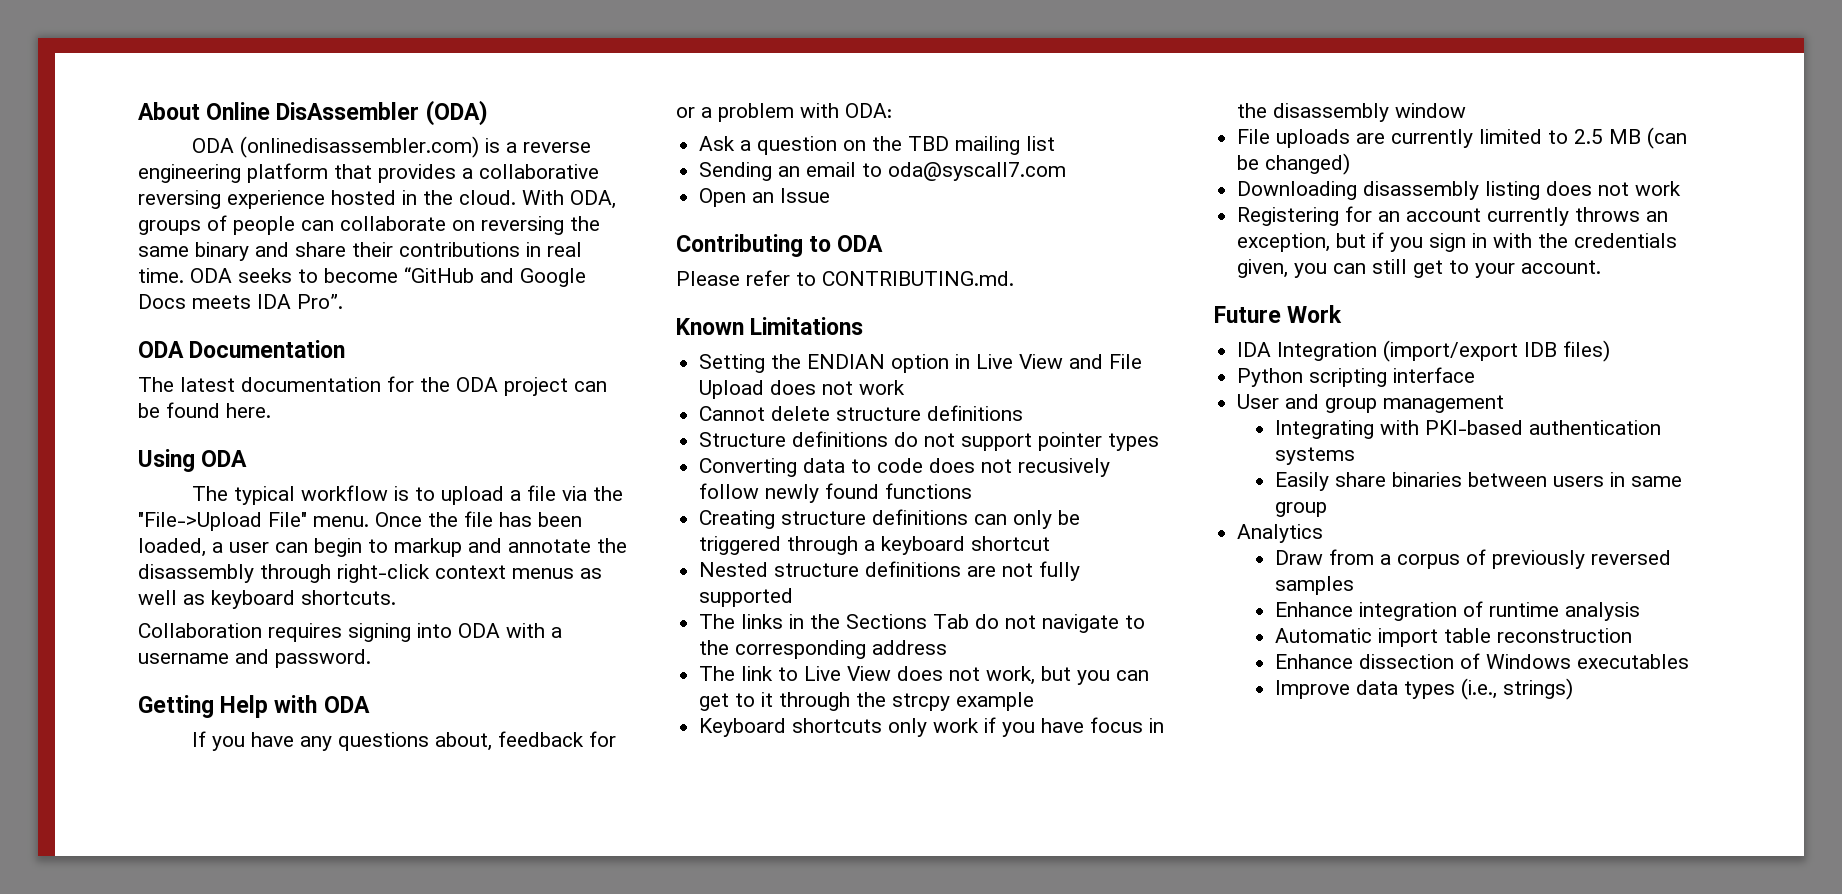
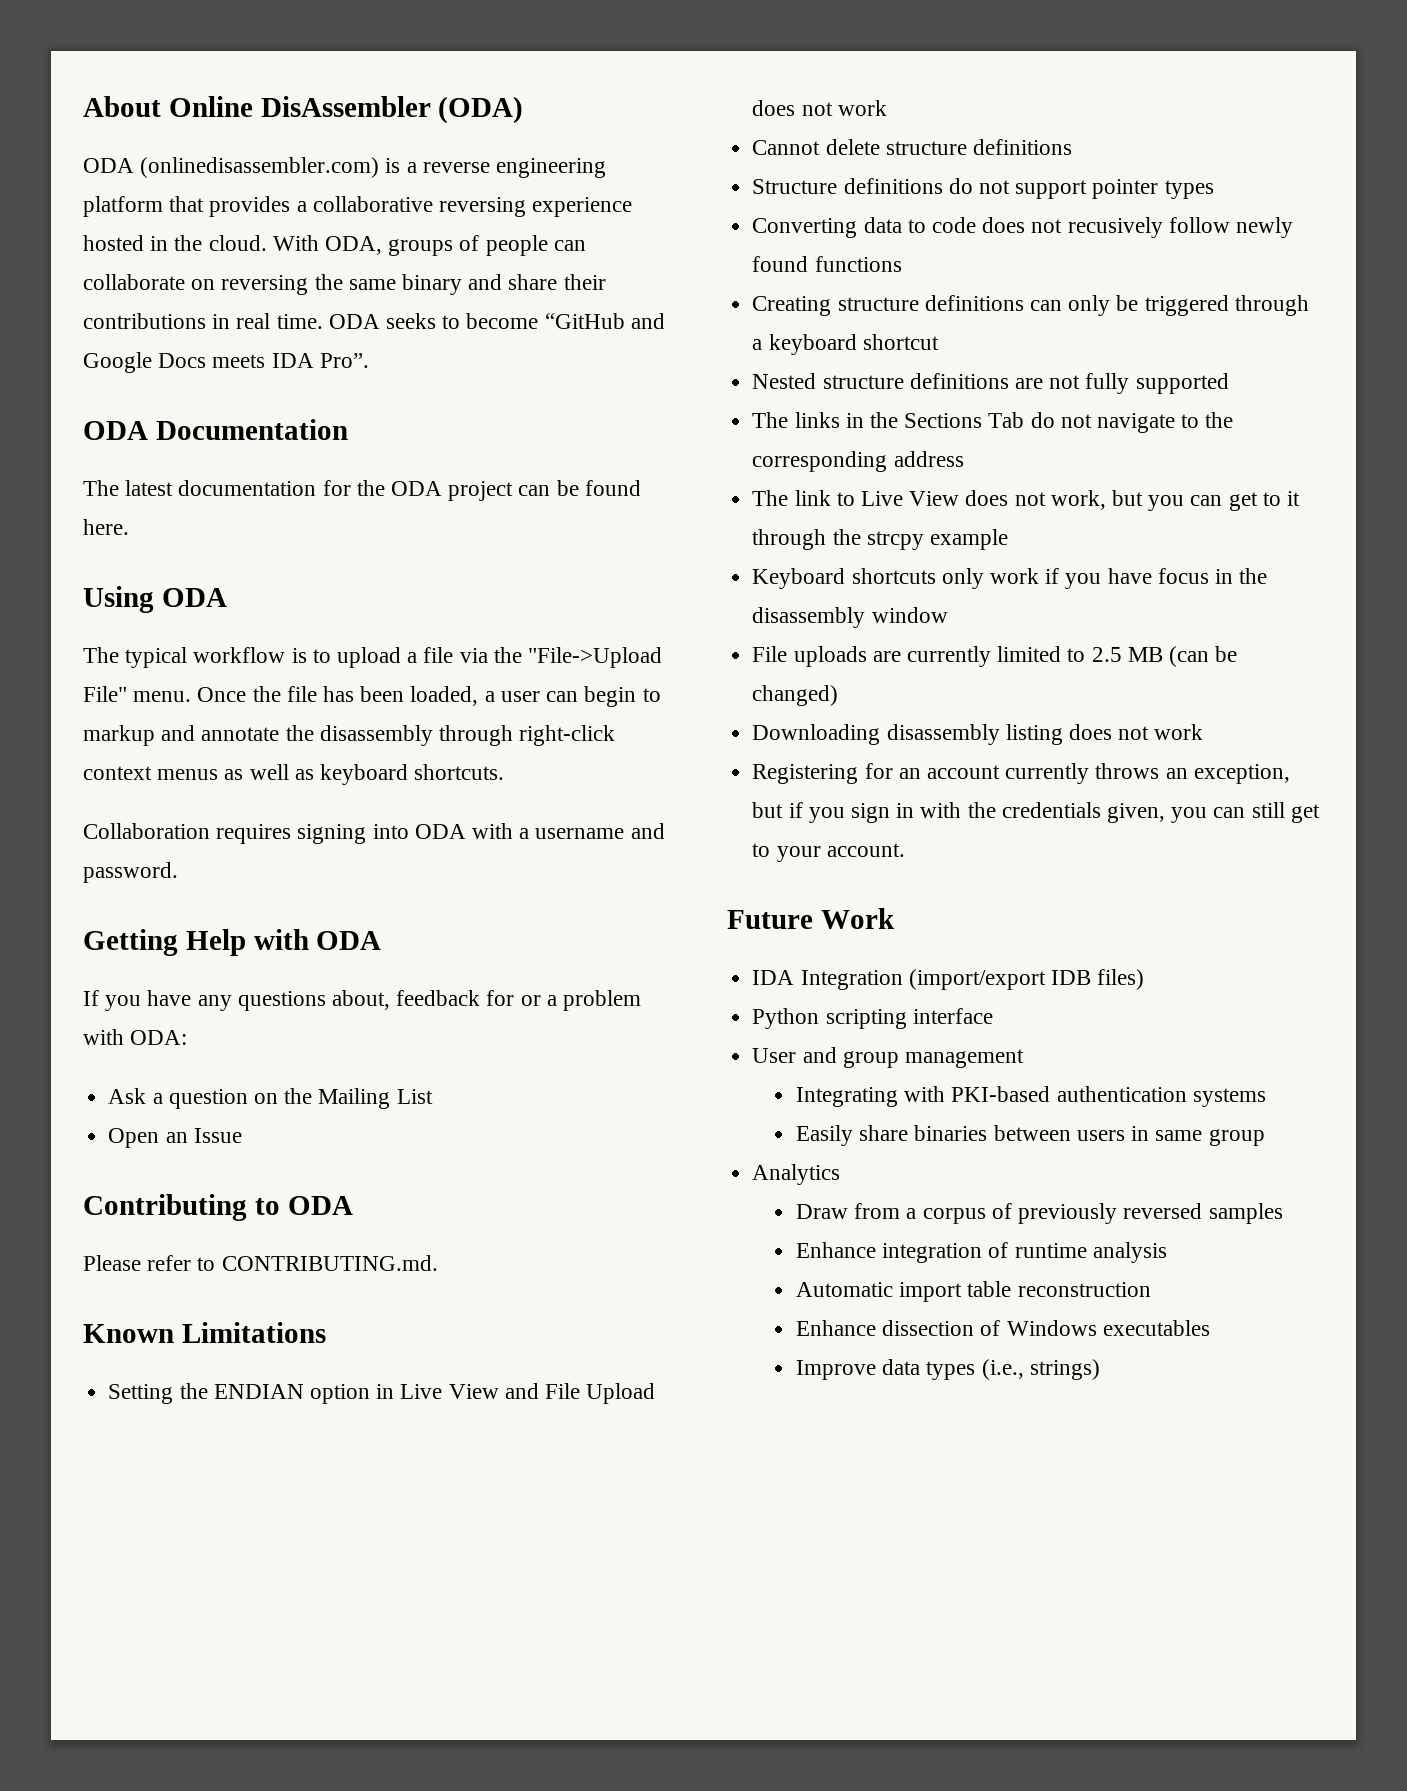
[908,136,1056,155] [699,162,1067,181] TBD mailing list // Sending an email to oda@syscall7.com -> [318,1088,433,1109] Mailing List

